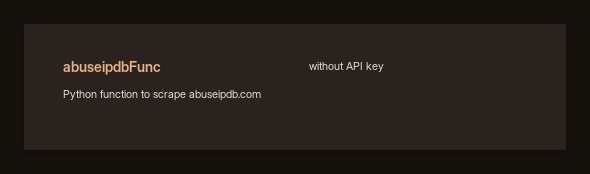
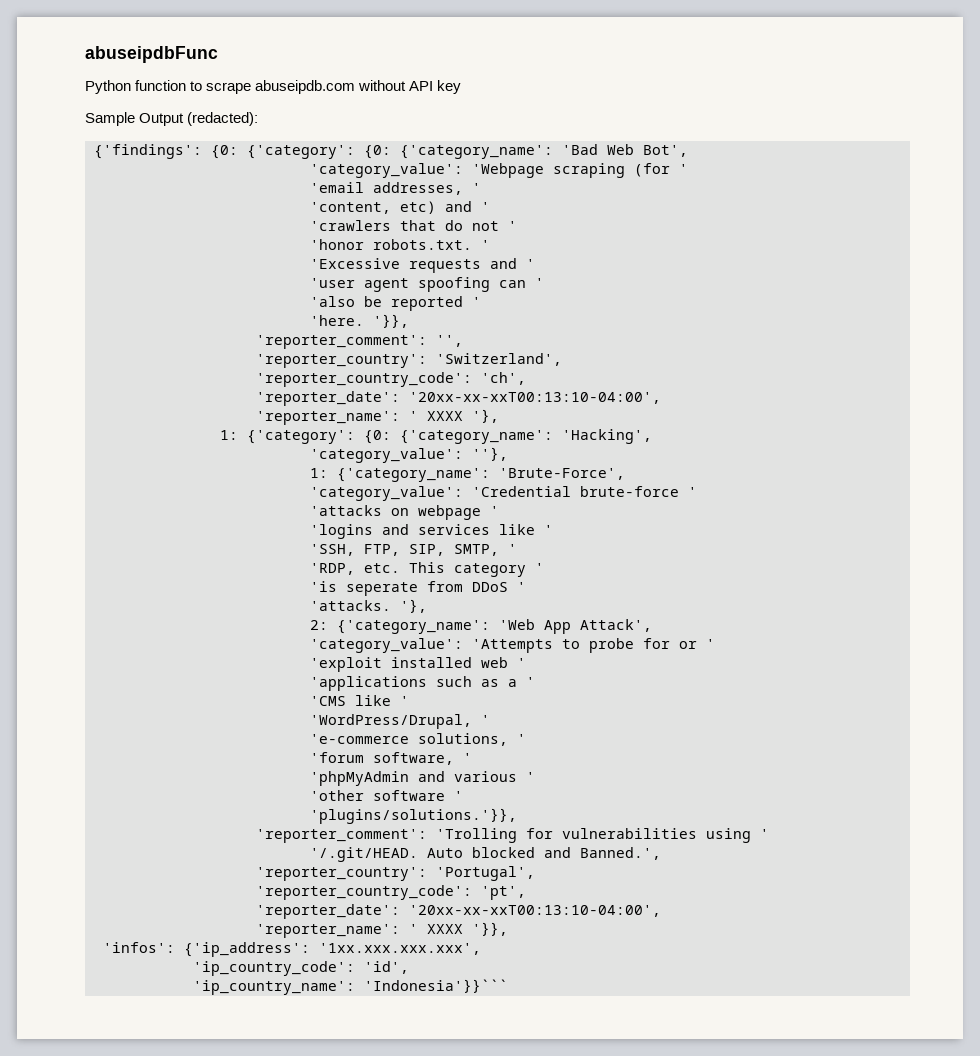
(384, 67) none -> [85,112,259,126] [94,144,688,159] [310,163,688,178] [310,182,481,195] [310,201,490,214] [310,220,517,231] [310,239,490,250] [310,258,535,273] [310,277,544,292] [310,296,481,311] [310,314,409,328] [256,335,463,349] [256,353,562,368] [256,372,526,387] [256,391,661,406] [256,409,499,425] [220,429,652,444] [310,447,508,463] [310,468,625,482] [310,486,697,501] [310,505,499,520] [310,524,553,539] [310,544,517,556] [310,562,544,577] [310,581,526,596] [310,599,427,613] [310,619,652,634] [310,638,715,653] [310,657,526,672] [310,676,535,691] [310,695,409,706] [310,714,490,729] [310,733,526,746] [310,752,472,765] [310,771,535,786] [310,790,463,801] [310,808,517,824] [256,828,769,843] [310,847,661,862] [256,866,535,881] [256,885,526,900] [256,904,661,919] [256,922,508,938] [103,942,481,957] [193,961,409,976] [193,979,508,995] // Sample Output (redacted): // {'findings': {0: {'category': {0: {'category_name': 'Bad Web Bot', // 'category_value': 'Webpage scraping (for ' // 'email addresses, ' // 'content, etc) and ' // 'crawlers that do not ' // 'honor robots.txt. ' // 'Excessive requests and ' // 'user agent spoofing can ' // 'also be reported ' // 'here. '}}, // 'reporter_comment': '', // 'reporter_country': 'Switzerland', // 'reporter_country_code': 'ch', // 'reporter_date': '20xx-xx-xxT00:13:10-04:00', // 'reporter_name': ' XXXX '}, // 1: {'category': {0: {'category_name': 'Hacking', // 'category_value': ''}, // 1: {'category_name': 'Brute-Force', // 'category_value': 'Credential brute-force ' // 'attacks on webpage ' // 'logins and services like ' // 'SSH, FTP, SIP, SMTP, ' // 'RDP, etc. This category ' // 'is seperate from DDoS ' // 'attacks. '}, // 2: {'category_name': 'Web App Attack', // 'category_value': 'Attempts to probe for or ' // 'exploit installed web ' // 'applications such as a ' // 'CMS like ' // 'WordPress/Drupal, ' // 'e-commerce solutions, ' // 'forum software, ' // 'phpMyAdmin and various ' // 'other software ' // 'plugins/solutions.'}}, // 'reporter_comment': 'Trolling for vulnerabilities using ' // '/.git/HEAD. Auto blocked and Banned.', // 'reporter_country': 'Portugal', // 'reporter_country_code': 'pt', // 'reporter_date': '20xx-xx-xxT00:13:10-04:00', // 'reporter_name': ' XXXX '}}, // 'infos': {'ip_address': '1xx.xxx.xxx.xxx', // 'ip_country_code': 'id', // 'ip_country_name': 'Indonesia'}}```

